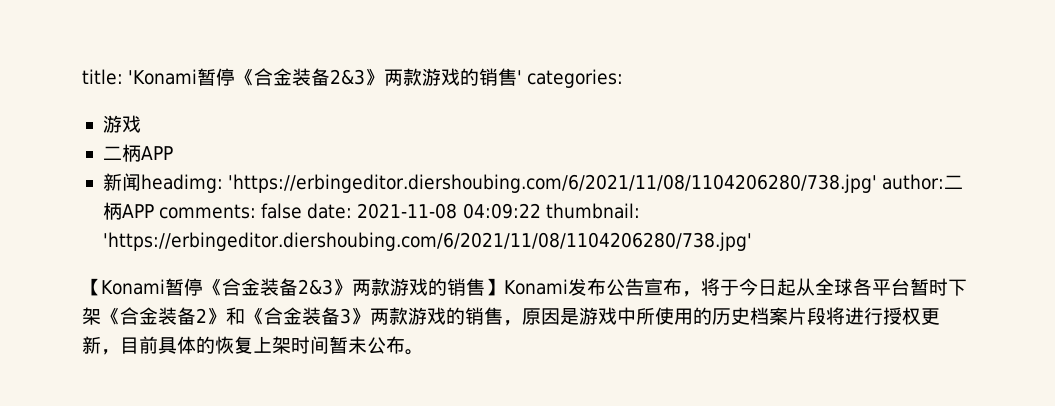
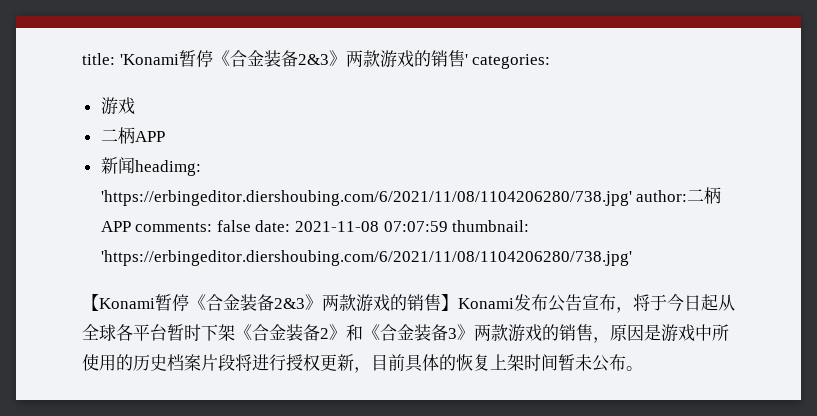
[462,203,541,219] 04:09:22 -> [383,221,448,232] 07:07:59

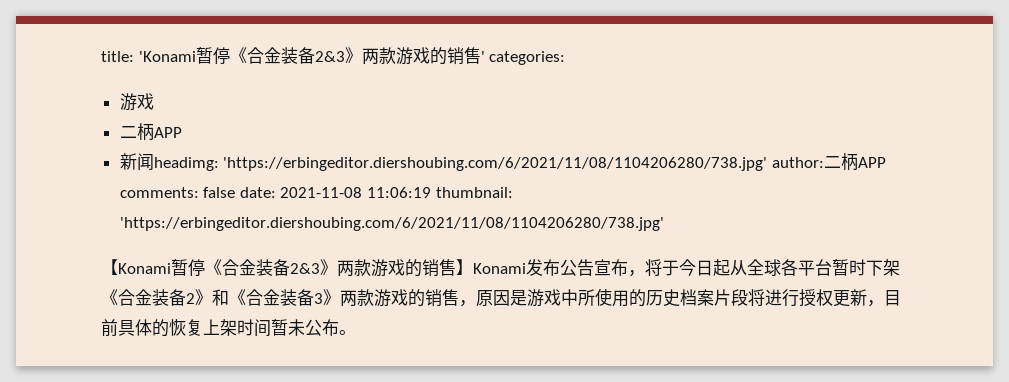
[383,221,448,232] 07:07:59 -> [367,187,432,198] 11:06:19

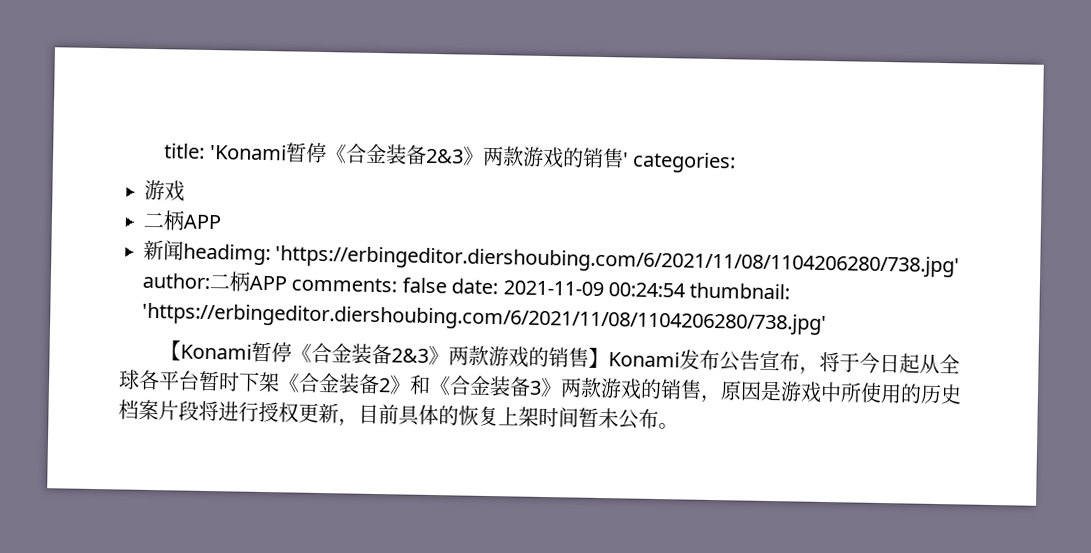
[280,187,432,198] 2021-11-08 11:06:19 -> [502,280,686,298] 2021-11-09 00:24:54

